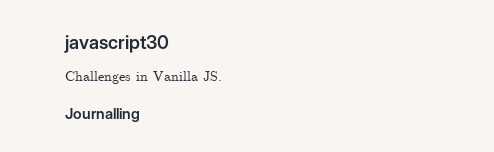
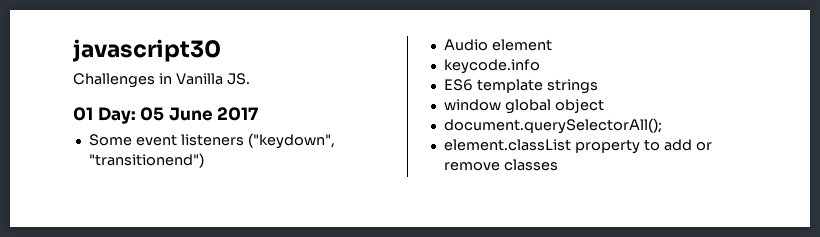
[65,108,140,122] Journalling -> [73,107,259,124] [88,133,335,149] [88,153,204,168] [443,39,552,51] [443,59,540,74] [443,79,598,94] [443,99,604,114] [443,118,662,134] [443,139,712,154] [443,159,558,171] 01 Day: 05 June 2017 // Some event listeners ("keydown", "transitionend") // Audio element // keycode.info // ES6 template strings // window global object // document.querySelectorAll(); // element.classList property to add or remove classes

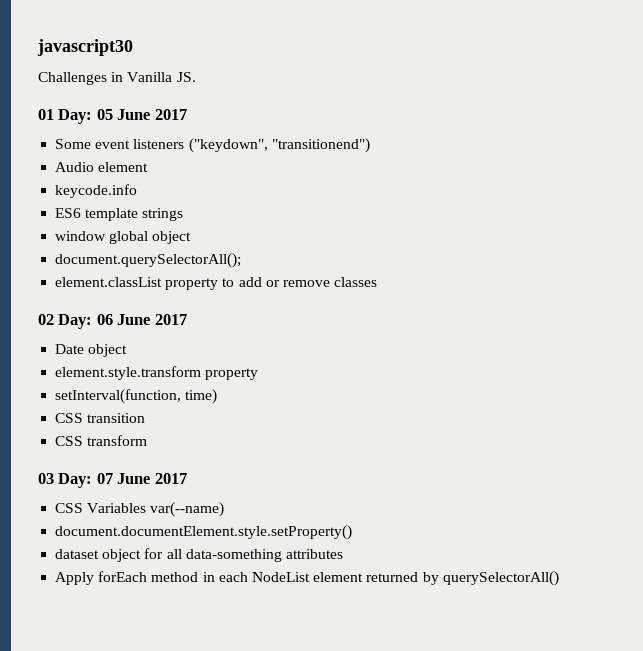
(558, 165) none -> [38,314,187,329] [55,344,128,357] [55,366,259,380] [55,389,218,404] [55,413,146,423] [55,435,148,446] [38,473,187,488] [55,502,225,517] [55,525,353,540] [55,548,343,562] [55,571,559,586] // 02 Day: 06 June 2017 // Date object // element.style.transform property // setInterval(function, time) // CSS transition // CSS transform // 03 Day: 07 June 2017 // CSS Variables var(--name) // document.documentElement.style.setProperty() // dataset object for all data-something attributes // Apply forEach method in each NodeList element returned by querySelectorAll()

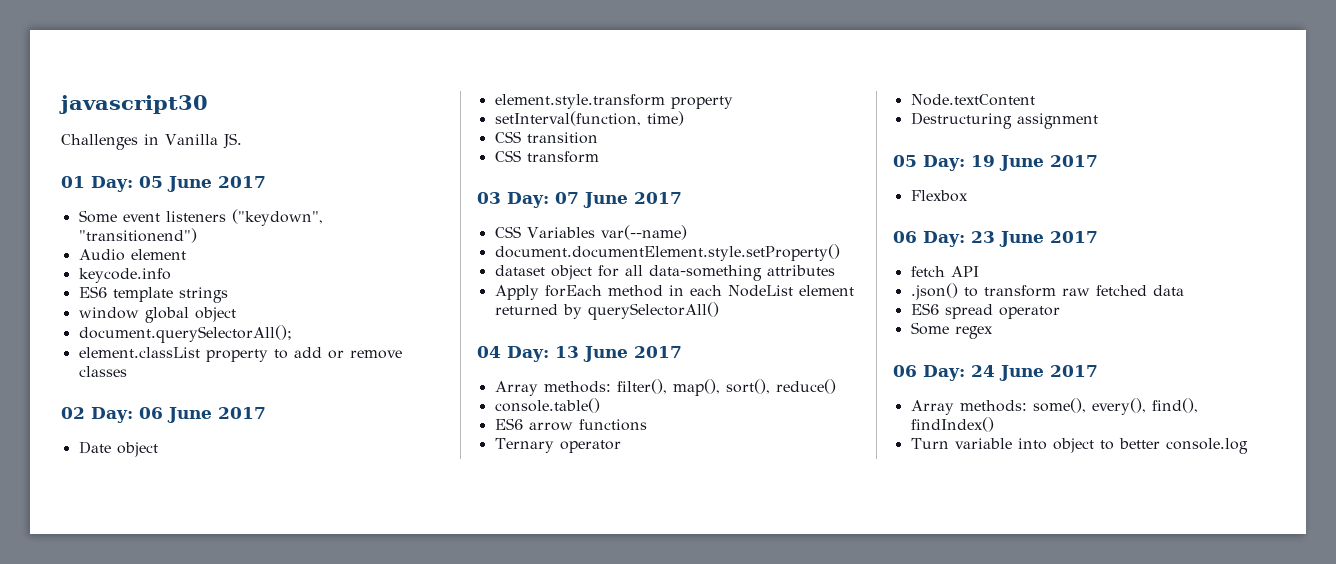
(559, 578) none -> [477,346,682,362] [494,379,836,396] [494,398,600,413] [494,418,647,431] [494,438,621,453] [910,94,1035,106] [910,112,1098,129] [893,155,1098,171] [910,190,968,202] [893,231,1098,247] [910,266,979,277] [910,283,1184,300] [910,303,1060,319] [910,322,993,339] [893,365,1098,381] [910,398,1198,415] [910,417,994,432] [910,438,1248,454] // 04 Day: 13 June 2017 // Array methods: filter(), map(), sort(), reduce() // console.table() // ES6 arrow functions // Ternary operator // Node.textContent // Destructuring assignment // 05 Day: 19 June 2017 // Flexbox // 06 Day: 23 June 2017 // fetch API // .json() to transform raw fetched data // ES6 spread operator // Some regex // 06 Day: 24 June 2017 // Array methods: some(), every(), find(), findIndex() // Turn variable into object to better console.log

